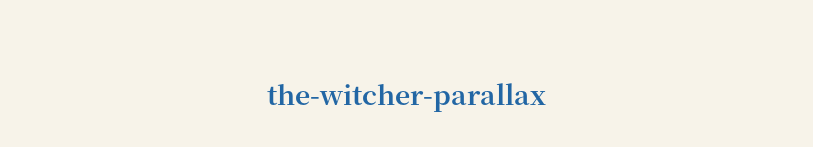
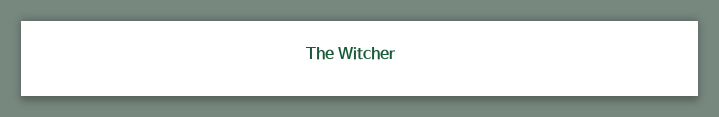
[267,83,546,112] the-witcher-parallax -> [305,47,397,60] The Witcher

